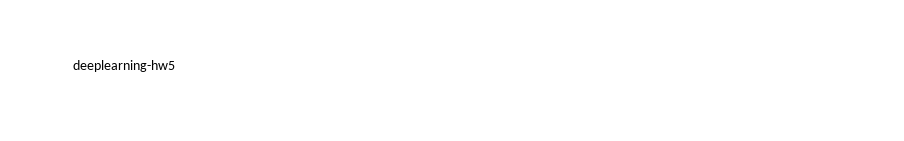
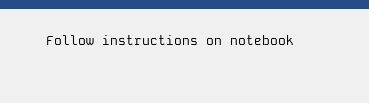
[73,60,175,72] deeplearning-hw5 -> [46,35,294,45] Follow instructions on notebook

